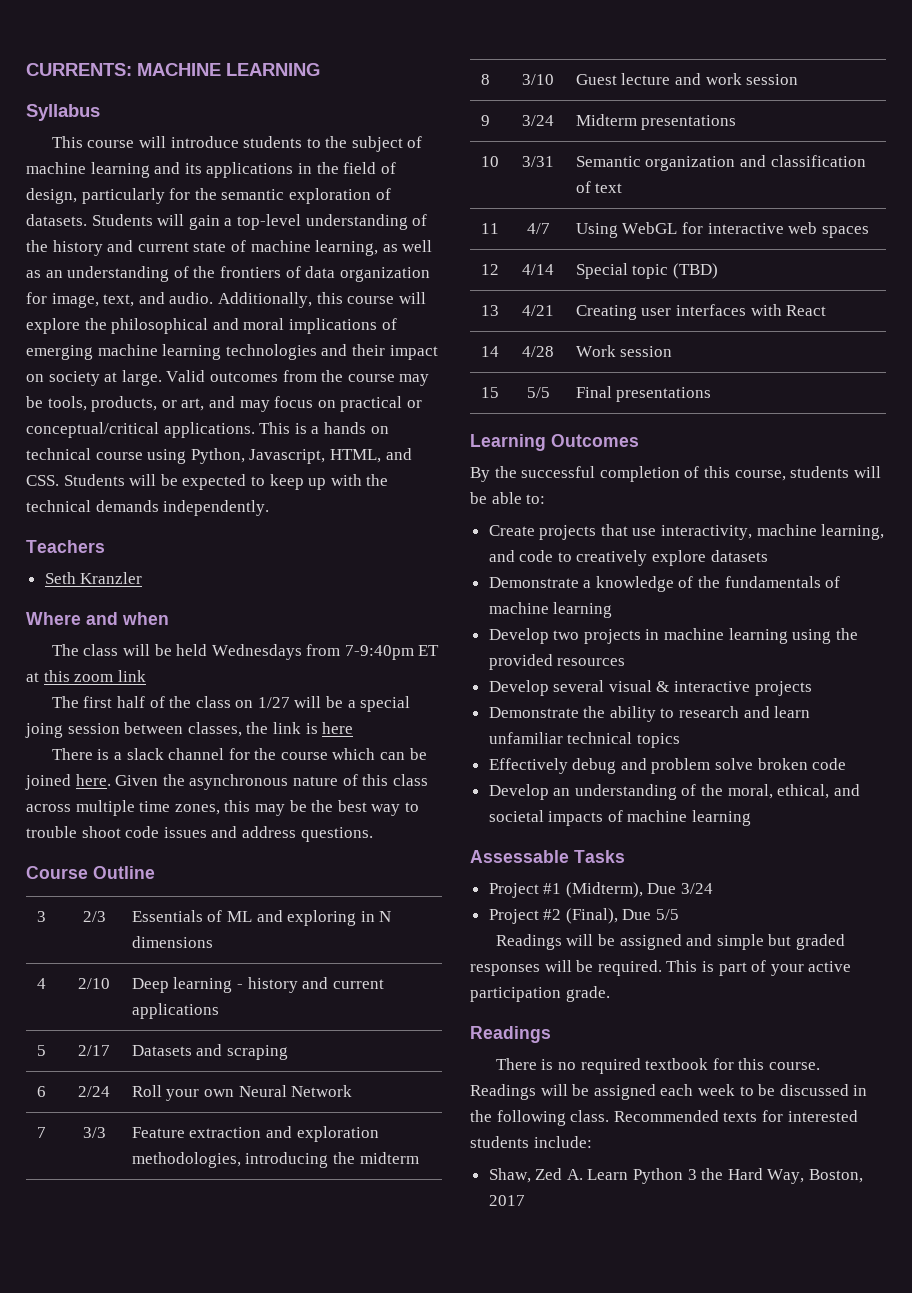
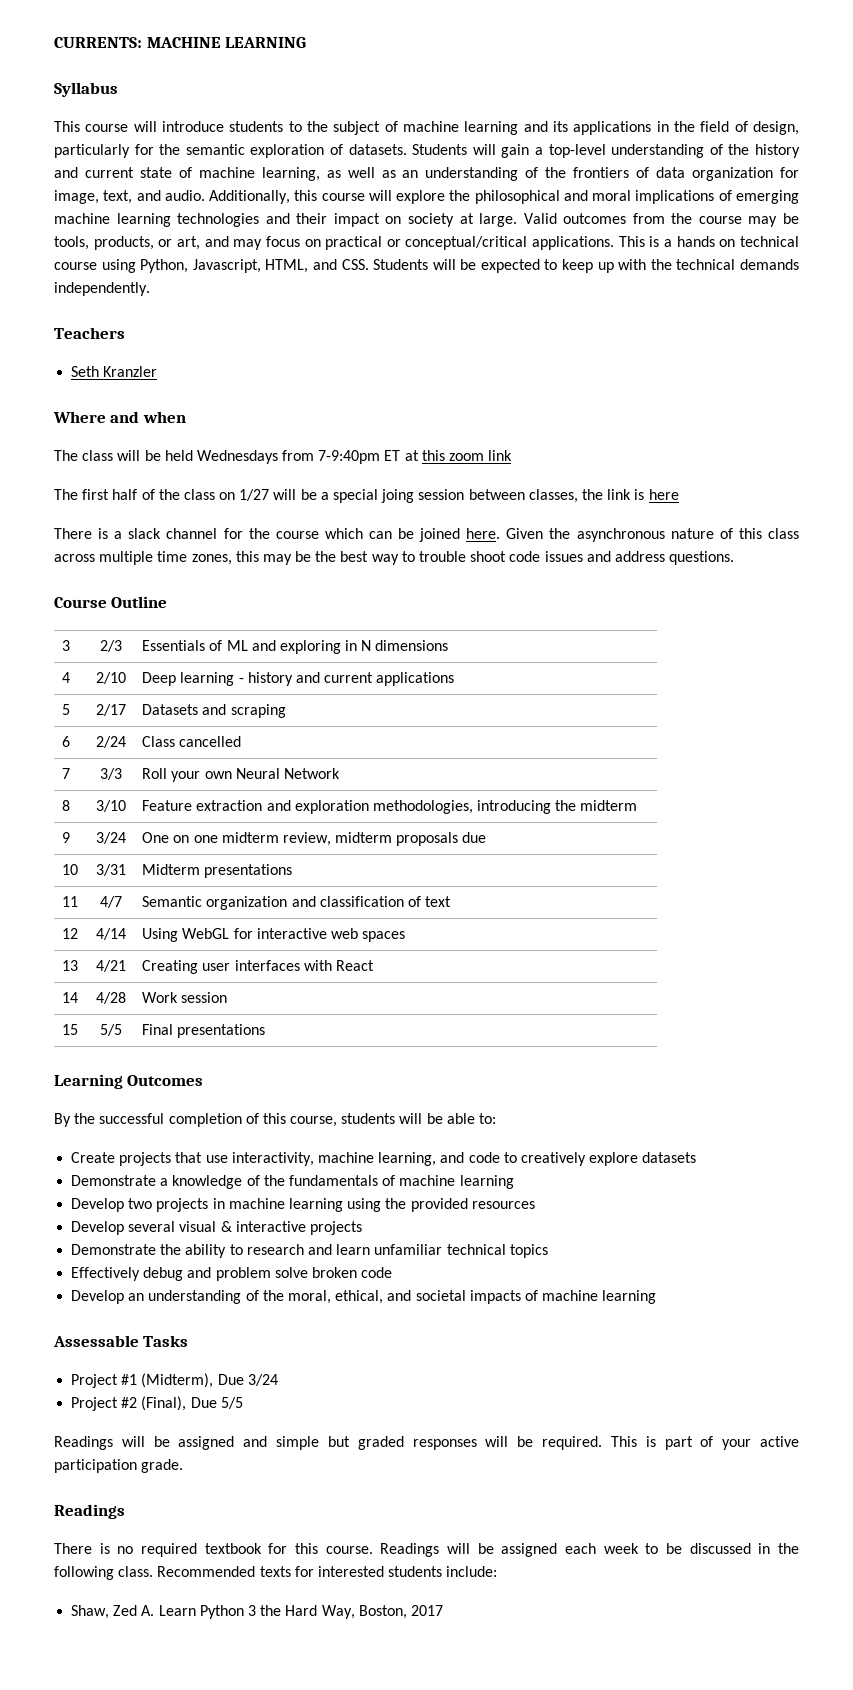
(110, 1091) none -> [142,736,242,747] [62,768,71,779] [100,768,122,780] | Class cancelled // 7 | 3/3
[36,1127,46,1138] [82,1127,106,1138] 7 | 3/3 -> [62,800,71,811] [96,800,126,812] 8 | 3/10
[480,74,490,85] [522,74,554,85] [575,73,799,85] [480,115,490,126] [522,115,554,126] [575,114,737,130] [480,156,499,167] [522,156,554,167] 8 | 3/10 | Guest lecture and work session // 9 | 3/24 | Midterm presentations // 10 | 3/31 -> [62,832,71,843] [96,832,126,844] [142,832,487,846] [62,864,79,875] [96,864,126,876] [142,864,293,878] [62,896,79,907] [100,896,122,908] 9 | 3/24 | One on one midterm review, midterm proposals due // 10 | 3/31 | Midterm presentations // 11 | 4/7
[480,223,499,234] [526,223,550,234] 11 | 4/7 -> [62,928,79,939] [96,928,126,940] 12 | 4/14
[480,264,499,275] [522,264,554,275] [575,263,719,279] // 12 | 4/14 | Special topic (TBD) -> (406, 936) none

